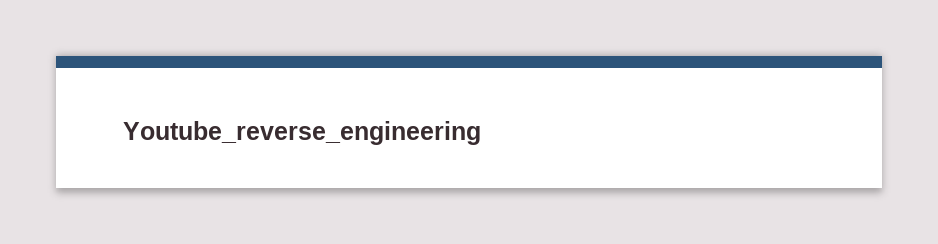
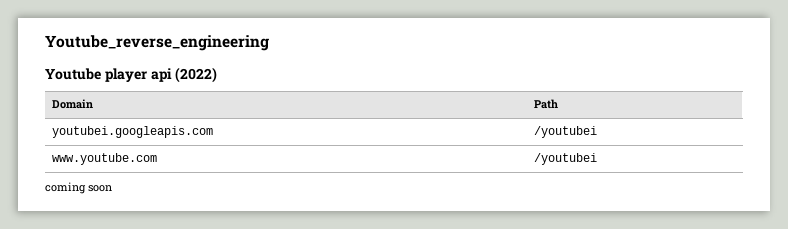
(481, 133) none -> [45,67,218,83] [52,99,94,109] [534,99,559,109] [52,126,214,138] [534,126,598,138] [52,153,158,165] [534,153,598,165] [45,182,112,194] // Youtube player api (2022) // Domain | Path // youtubei.googleapis.com | /youtubei // www.youtube.com | /youtubei // coming soon

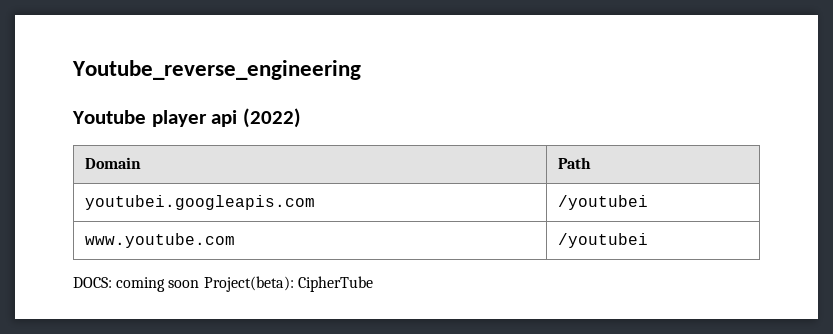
(598, 159) none -> [73,277,112,288] DOCS:
(112, 188) none -> [203,276,373,292] Project(beta): CipherTube

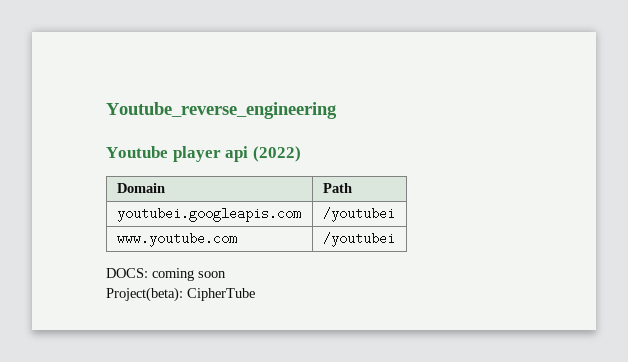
(200, 284) none -> (226, 274) //

